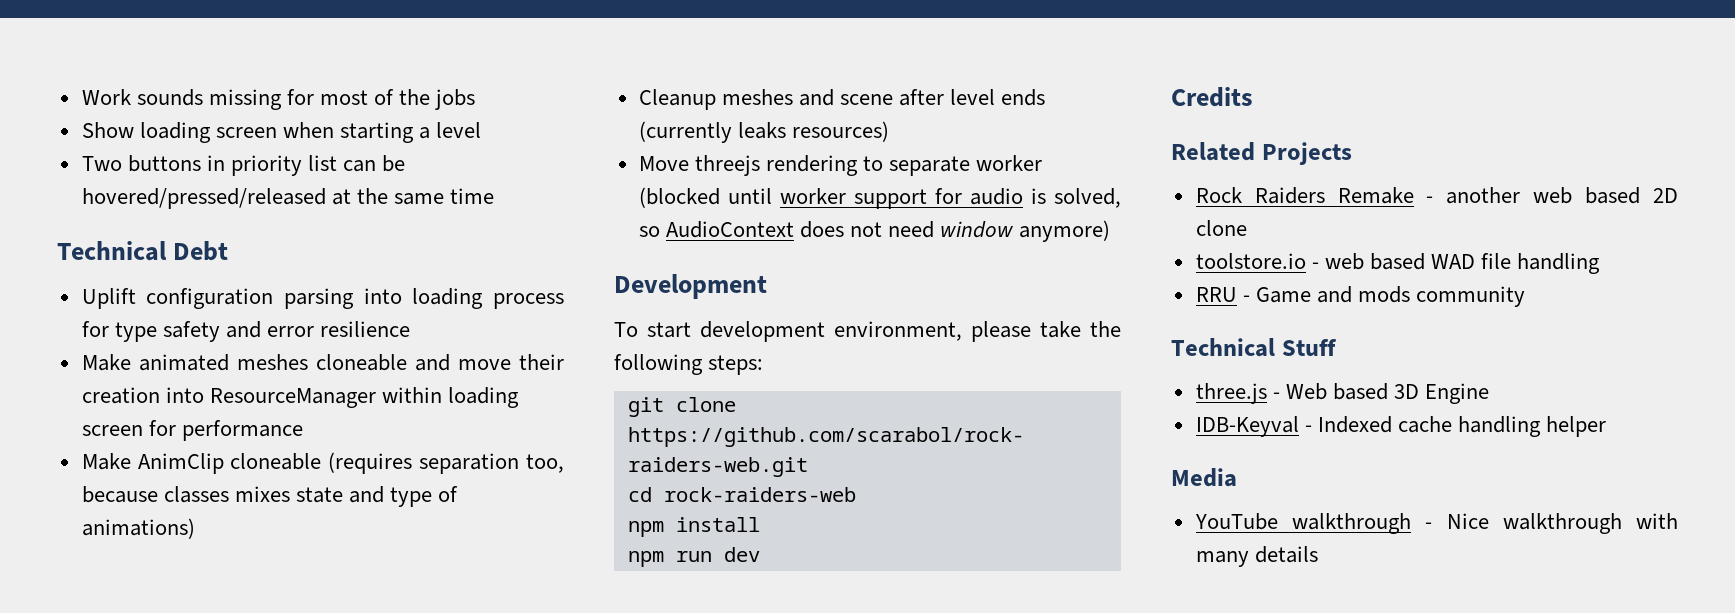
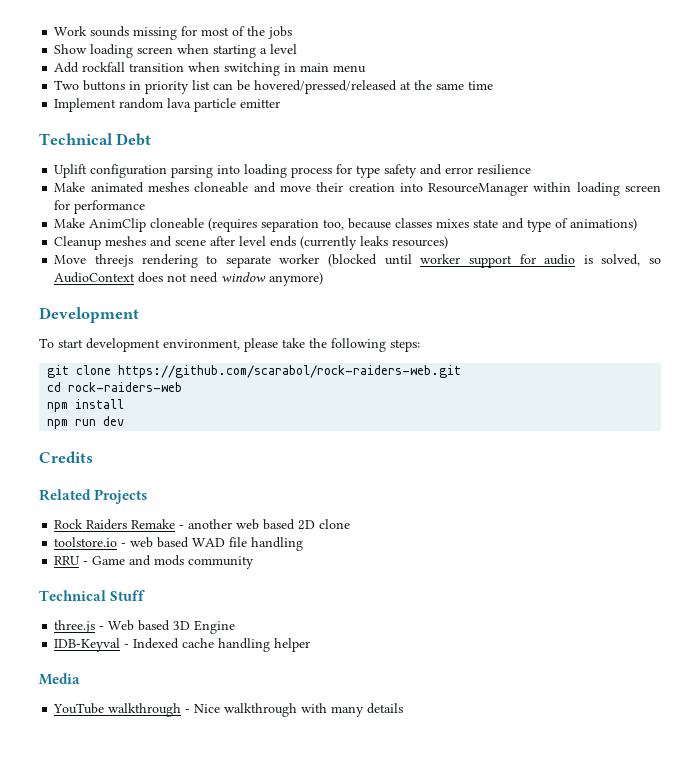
(482, 130) none -> [54,62,367,76] // Add rockfall transition when switching in main menu
(495, 196) none -> [54,98,281,112] // Implement random lava particle emitter

